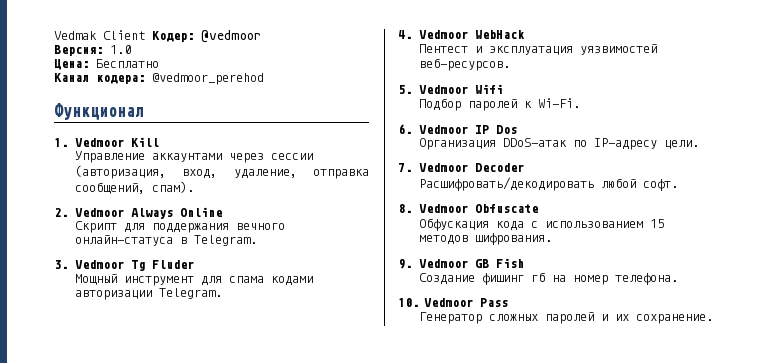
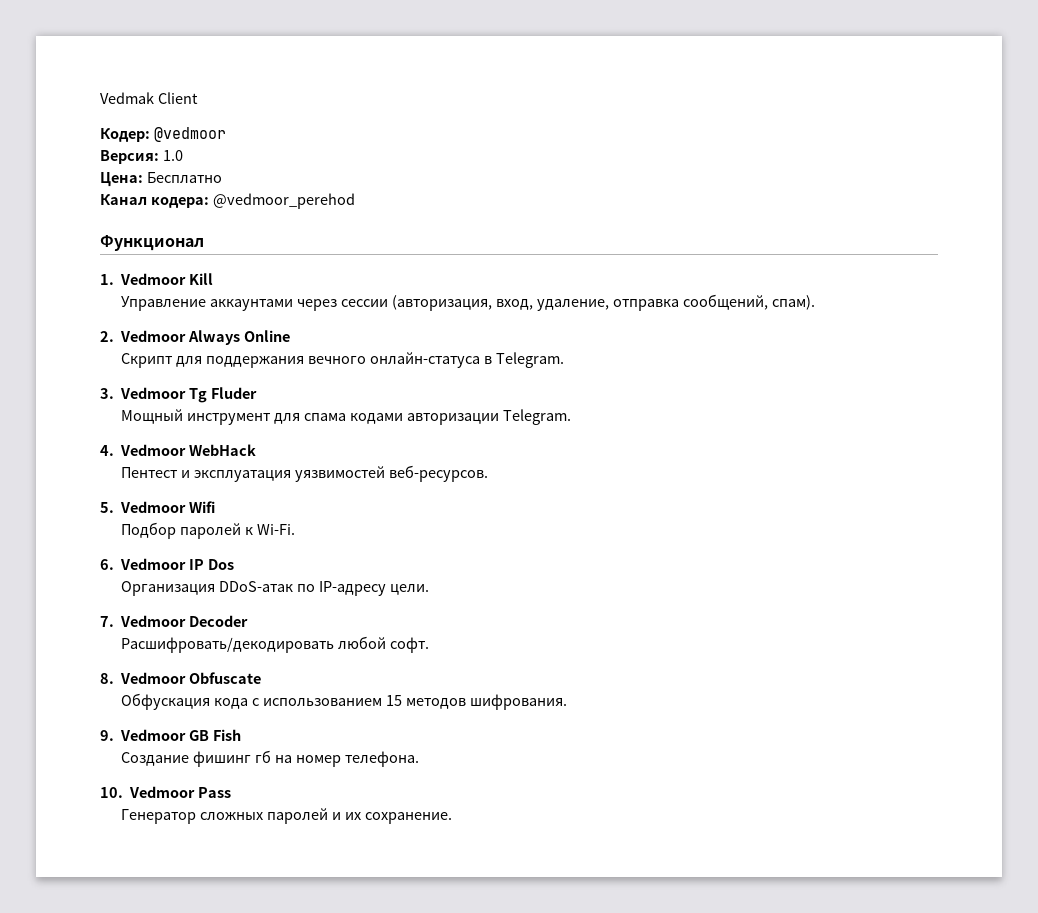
(145, 35) none -> (198, 98) //

